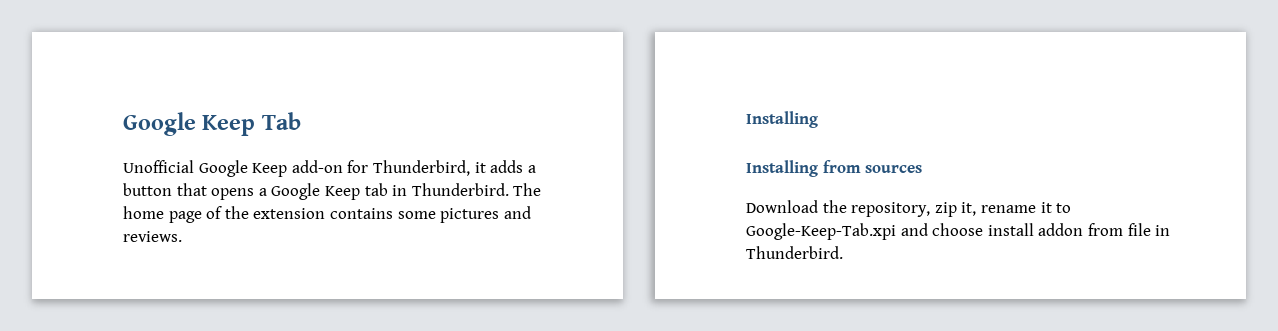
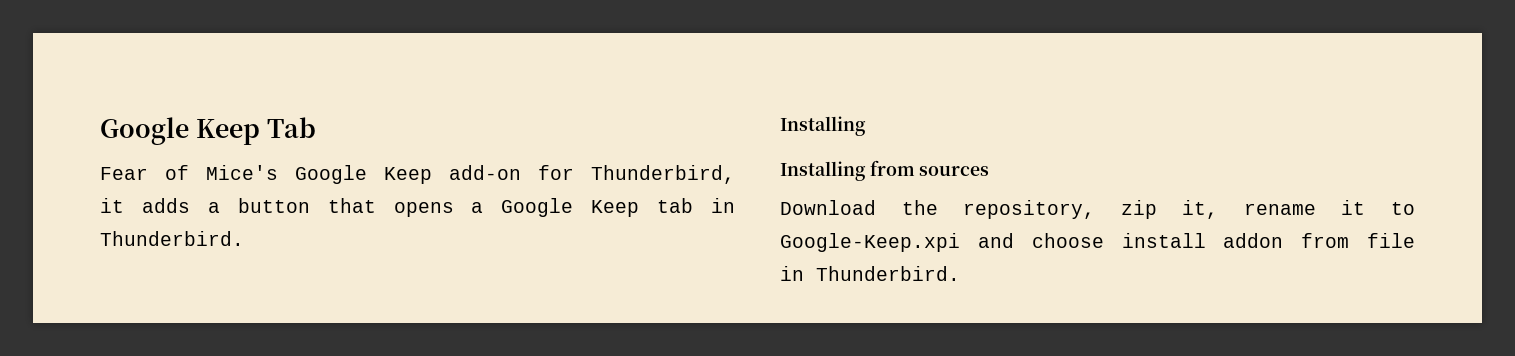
[123,160,194,173] Unofficial -> [100,165,278,180] Fear of Mice's
[513,183,542,196] [123,206,531,223] [123,231,182,242] The home page of the extension contains some pictures and reviews. -> (244, 238) none
[746,223,896,240] Google-Keep-Tab.xpi -> [780,233,960,252] Google-Keep.xpi

